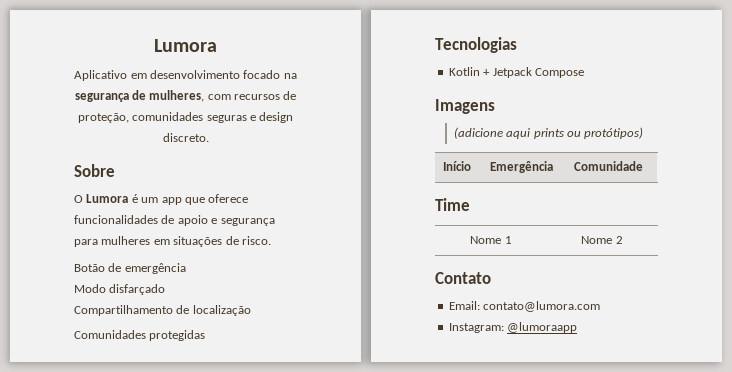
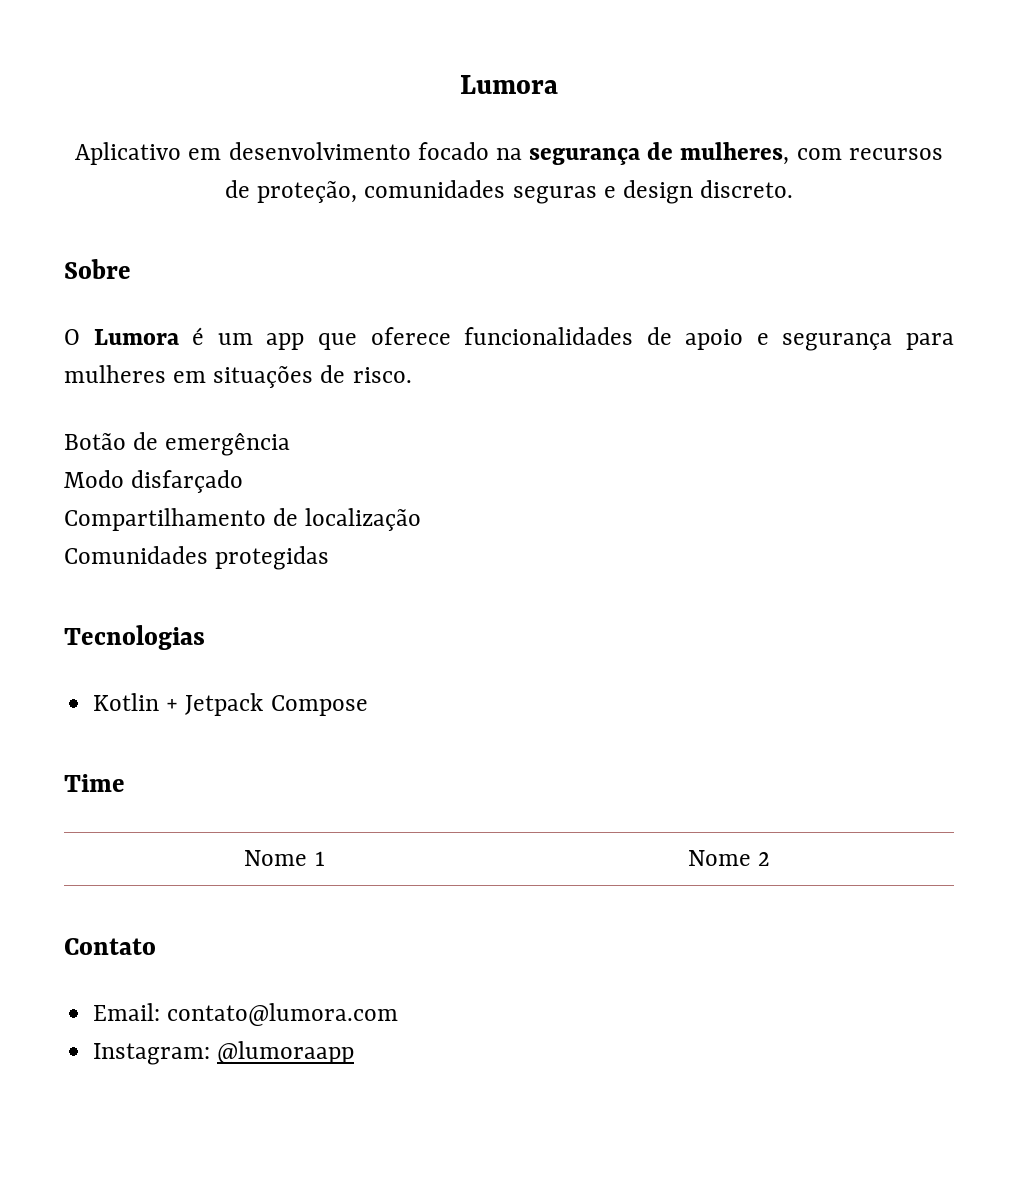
[435,99,495,114] [453,127,644,139] [443,161,472,171] [490,161,554,173] [574,161,644,171] // Imagens // (adicione aqui prints ou protótipos) // Início | Emergência | Comunidade -> (368, 705) none

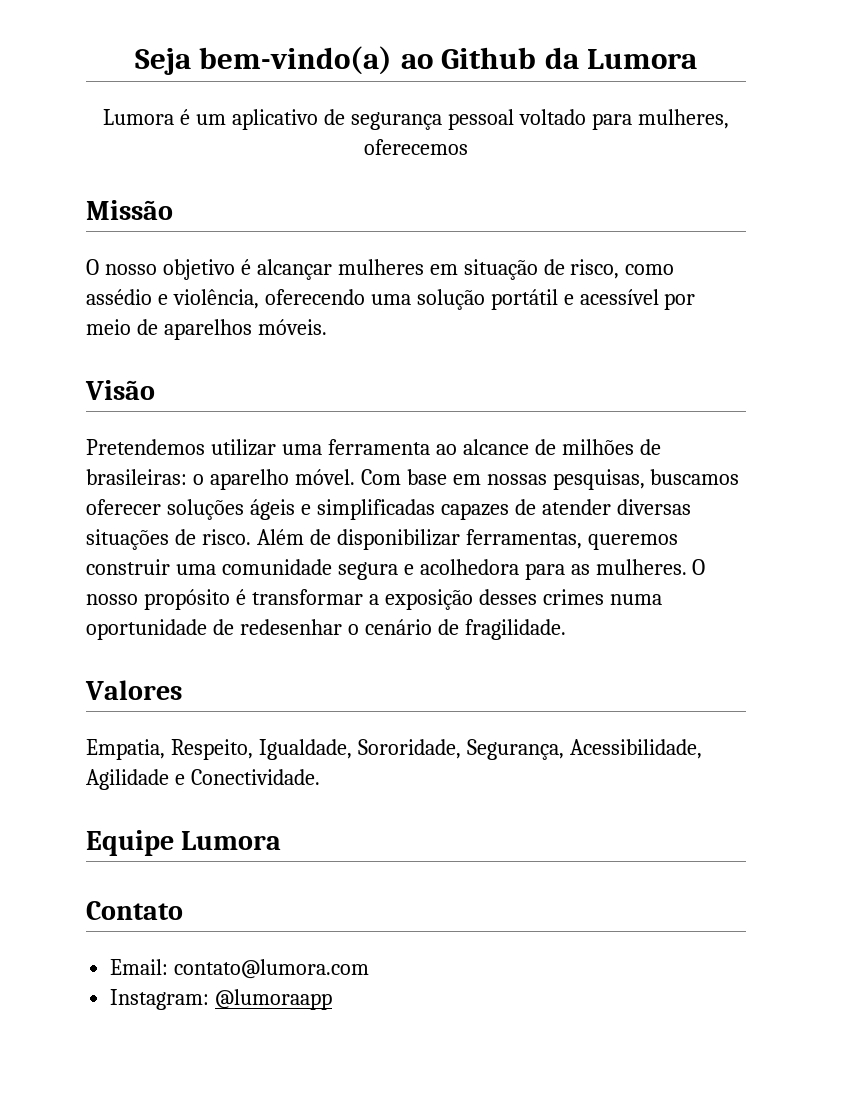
[460,75,558,94] [75,142,943,165] [225,180,793,204] [64,259,131,279] [64,327,955,351] [64,365,412,388] [64,432,291,456] [64,470,244,493] [64,508,422,531] [64,546,330,570] [64,625,205,650] [93,693,368,716] [64,774,125,792] [244,850,325,866] [687,850,771,866] Lumora // Aplicativo em desenvolvimento focado na segurança de mulheres, com recursos de proteção, comunidades seguras e design discreto. // Sobre // O Lumora é um app que oferece funcionalidades de apoio e segurança para mulheres em situações de risco. // Botão de emergência // Modo disfarçado // Compartilhamento de localização // Comunidades protegidas // Tecnologias // Kotlin + Jetpack Compose // Time // Nome 1 | Nome 2 -> [135,46,697,75] [103,109,729,130] [364,139,468,155] [86,200,173,220] [86,259,675,280] [86,289,696,310] [86,319,327,340] [85,380,155,400] [86,439,661,456] [86,469,740,490] [86,499,691,520] [86,529,678,550] [86,559,706,580] [86,589,662,610] [86,619,566,640] [85,680,182,700] [86,739,702,760] [86,769,320,790] [86,830,282,856] Seja bem-vindo(a) ao Github da Lumora // Lumora é um aplicativo de segurança pessoal voltado para mulheres, oferecemos // Missão // O nosso objetivo é alcançar mulheres em situação de risco, como assédio e violência, oferecendo uma solução portátil e acessível por meio de aparelhos móveis. // Visão // Pretendemos utilizar uma ferramenta ao alcance de milhões de brasileiras: o aparelho móvel. Com base em nossas pesquisas, buscamos oferecer soluções ágeis e simplificadas capazes de atender diversas situações de risco. Além de disponibilizar ferramentas, queremos construir uma comunidade segura e acolhedora para as mulheres. O nosso propósito é transformar a exposição desses crimes numa oportunidade de redesenhar o cenário de fragilidade. // Valores // Empatia, Respeito, Igualdade, Sororidade, Segurança, Acessibilidade, Agilidade e Conectividade. // Equipe Lumora

